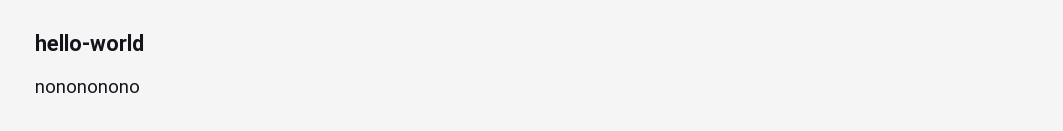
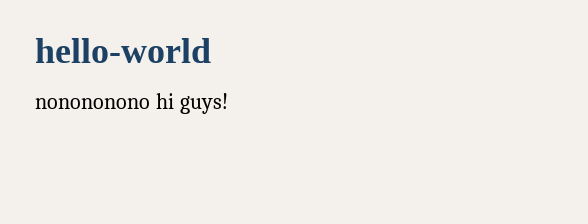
(140, 88) none -> [155,93,228,114] hi guys!

